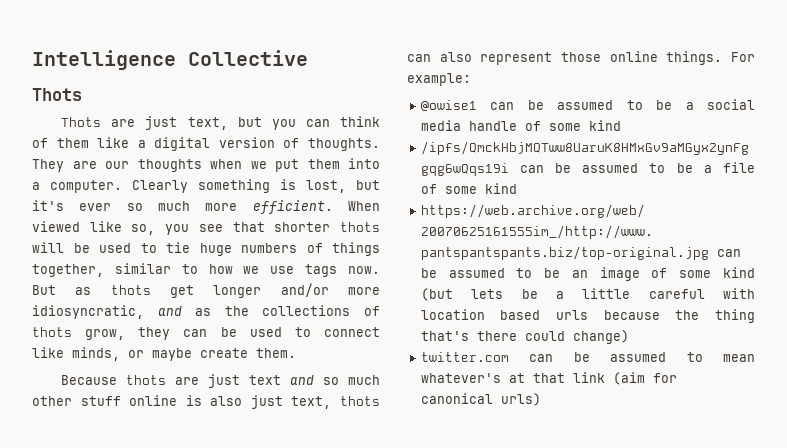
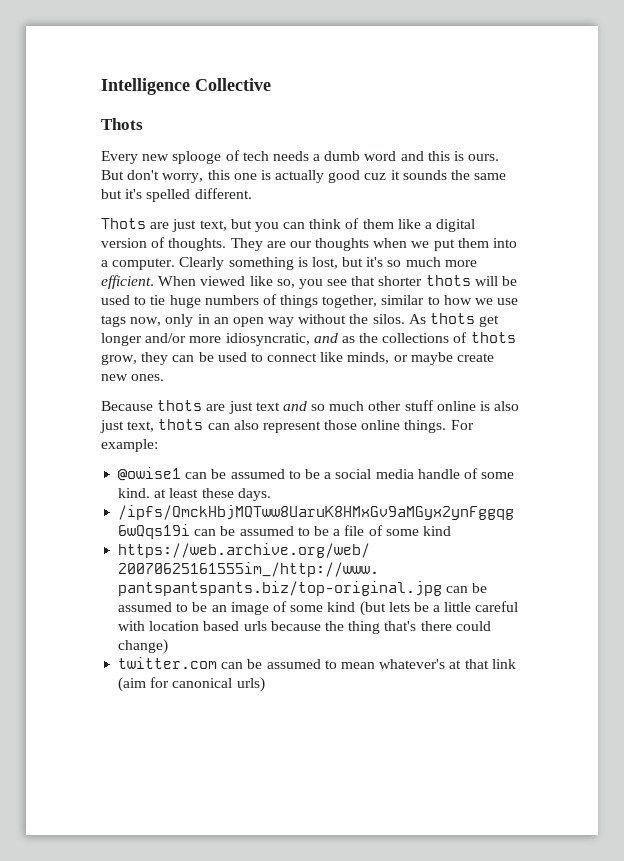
(82, 94) none -> [101,150,500,164] [101,170,507,183] [101,188,252,202] // Every new splooge of tech needs a dumb word and this is ours. But don't worry, this one is actually good cuz it sounds the same but it's spelled different.
[79,203,112,211] ever -> (384, 262) none
[348,266,380,274] [32,285,92,295] now. But as -> [130,314,426,327] now, only in an open way without the silos. As
[256,348,296,358] them. -> [101,374,165,381] new ones.
[588,120,621,131] kind -> [118,488,271,501] kind. at least these days.

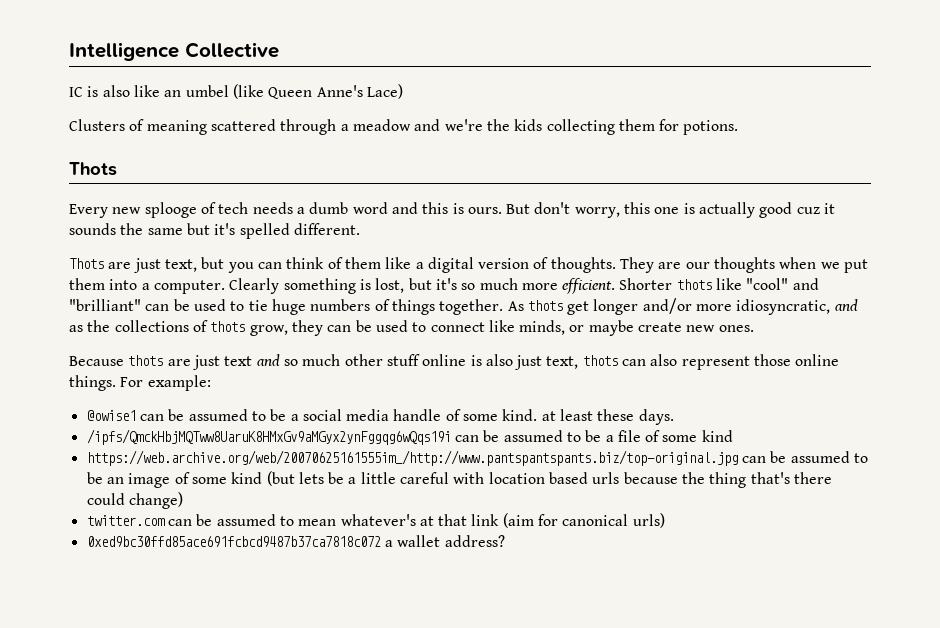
(271, 84) none -> [69,84,403,99] [69,119,739,135] // IC is also like an umbel (like Queen Anne's Lace) // Clusters of meaning scattered through a meadow and we're the kids collecting them for potions.
[158,275,498,289] When viewed like so, you see that shorter thots will -> [619,278,819,290] [69,299,170,311] Shorter thots like "cool" and "brilliant" can
[322,295,519,308] [101,314,405,327] together, similar to how we use tags now, only in an open way without the silos. -> [439,299,504,315] together.
(265, 684) none -> [86,535,505,547] // 0xed9bc30ffd85ace691fcbcd9487b37ca7818c072 a wallet address?

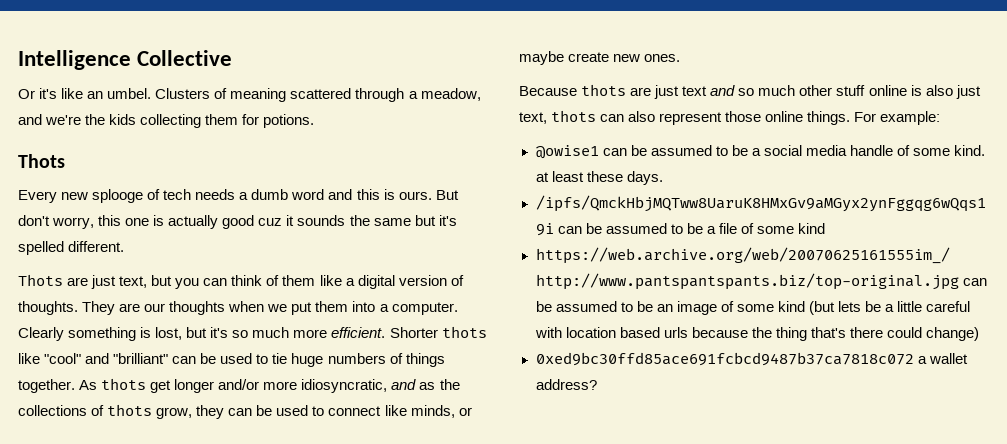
[69,84,403,99] IC is also like an umbel (like Queen Anne's Lace) // -> [18,88,152,99] Or it's like an umbel.
[352,119,411,131] meadow -> [420,88,481,101] meadow,
[86,513,665,528] // twitter.com can be assumed to mean whatever's at that link (aim for canonical urls) -> (979, 334) none

